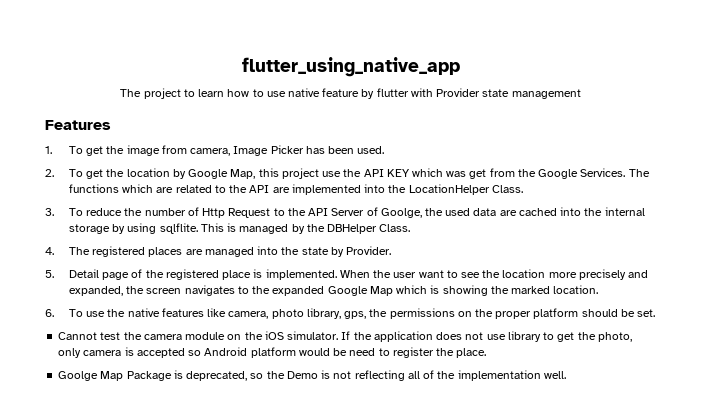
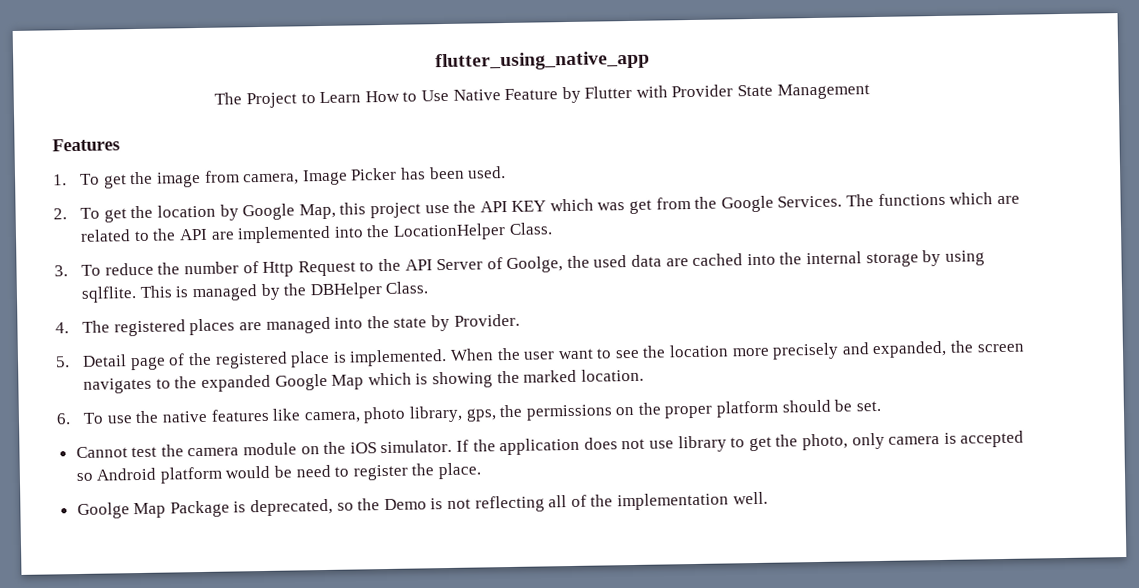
[143,88,581,99] project to learn how to use native feature by flutter with Provider state management -> [245,83,870,109] Project to Learn How to Use Native Feature by Flutter with Provider State Management

